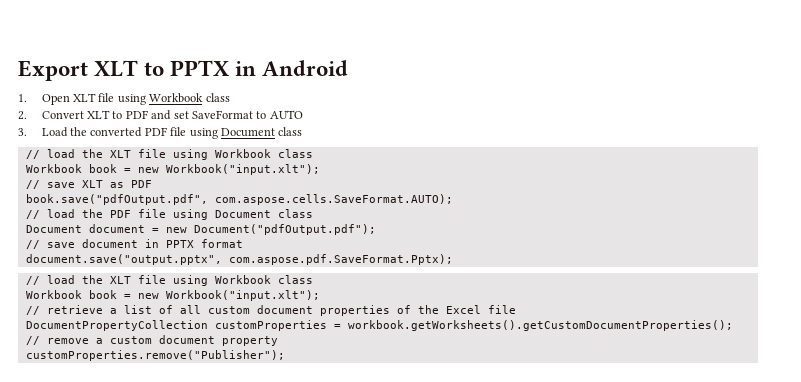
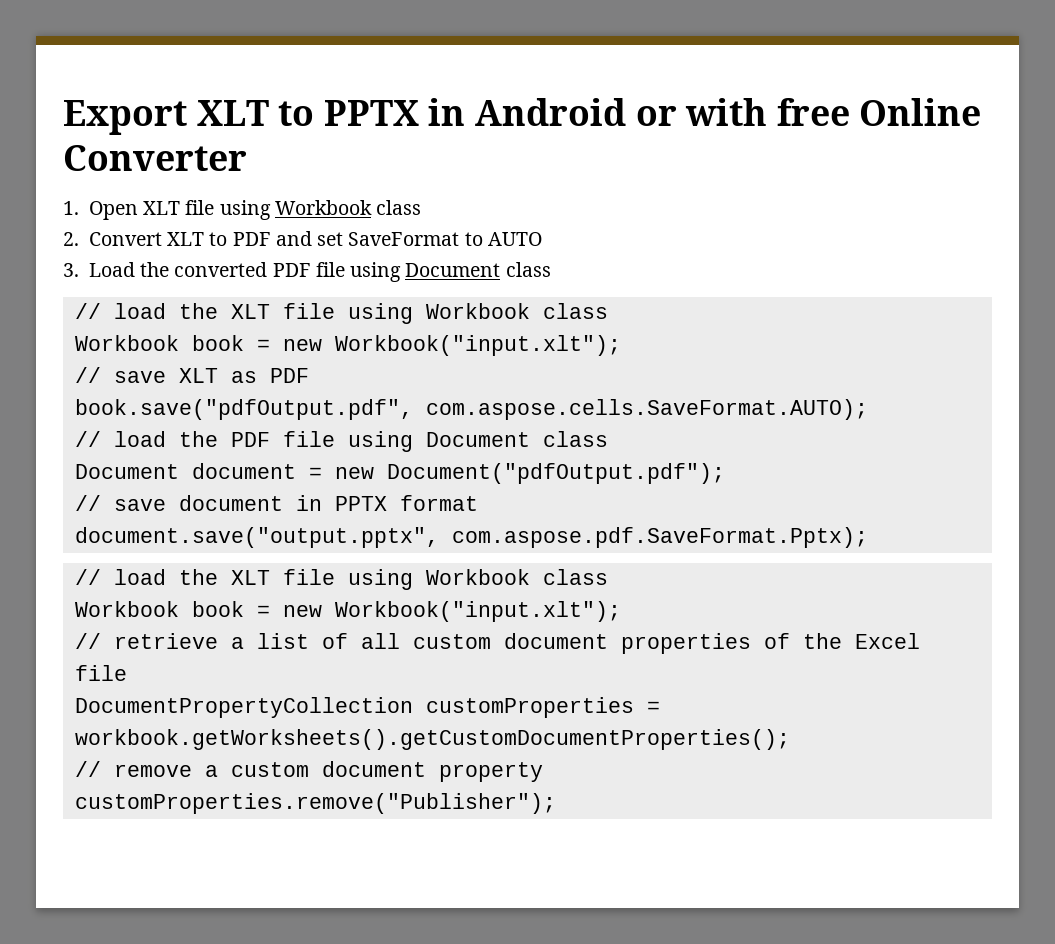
(349, 68) none -> [635,98,982,126] [63,145,247,171] or with free Online Converter

